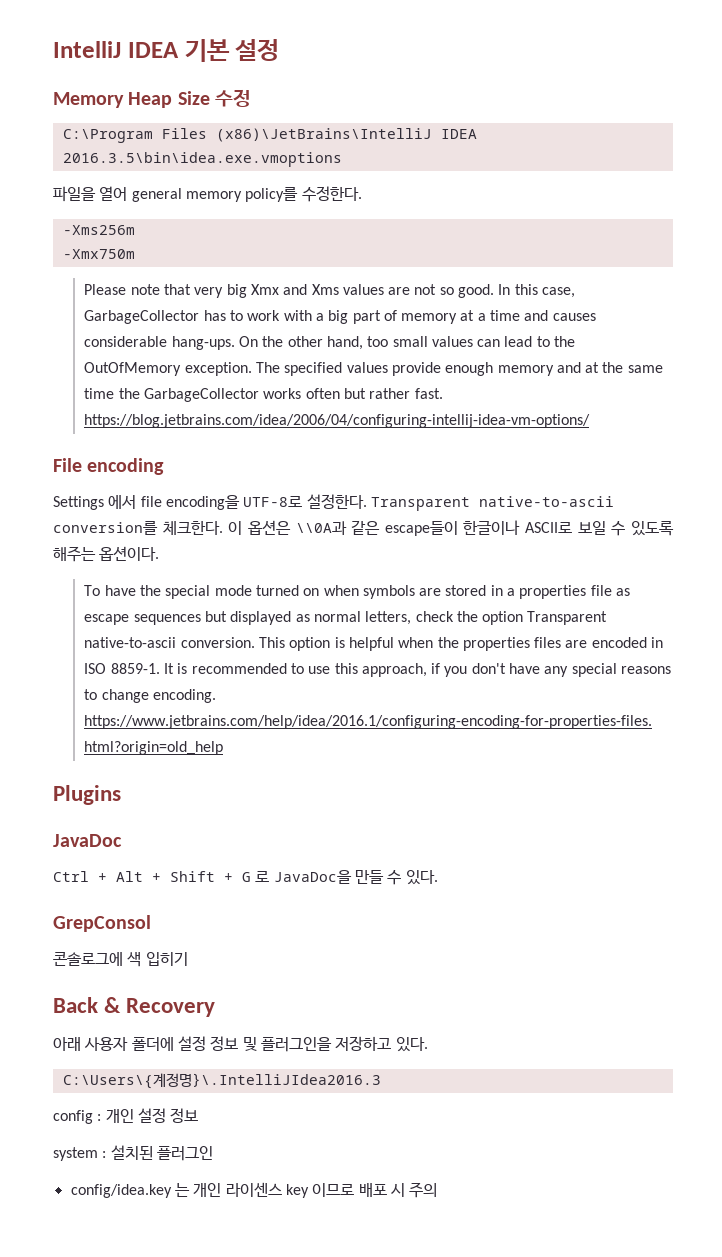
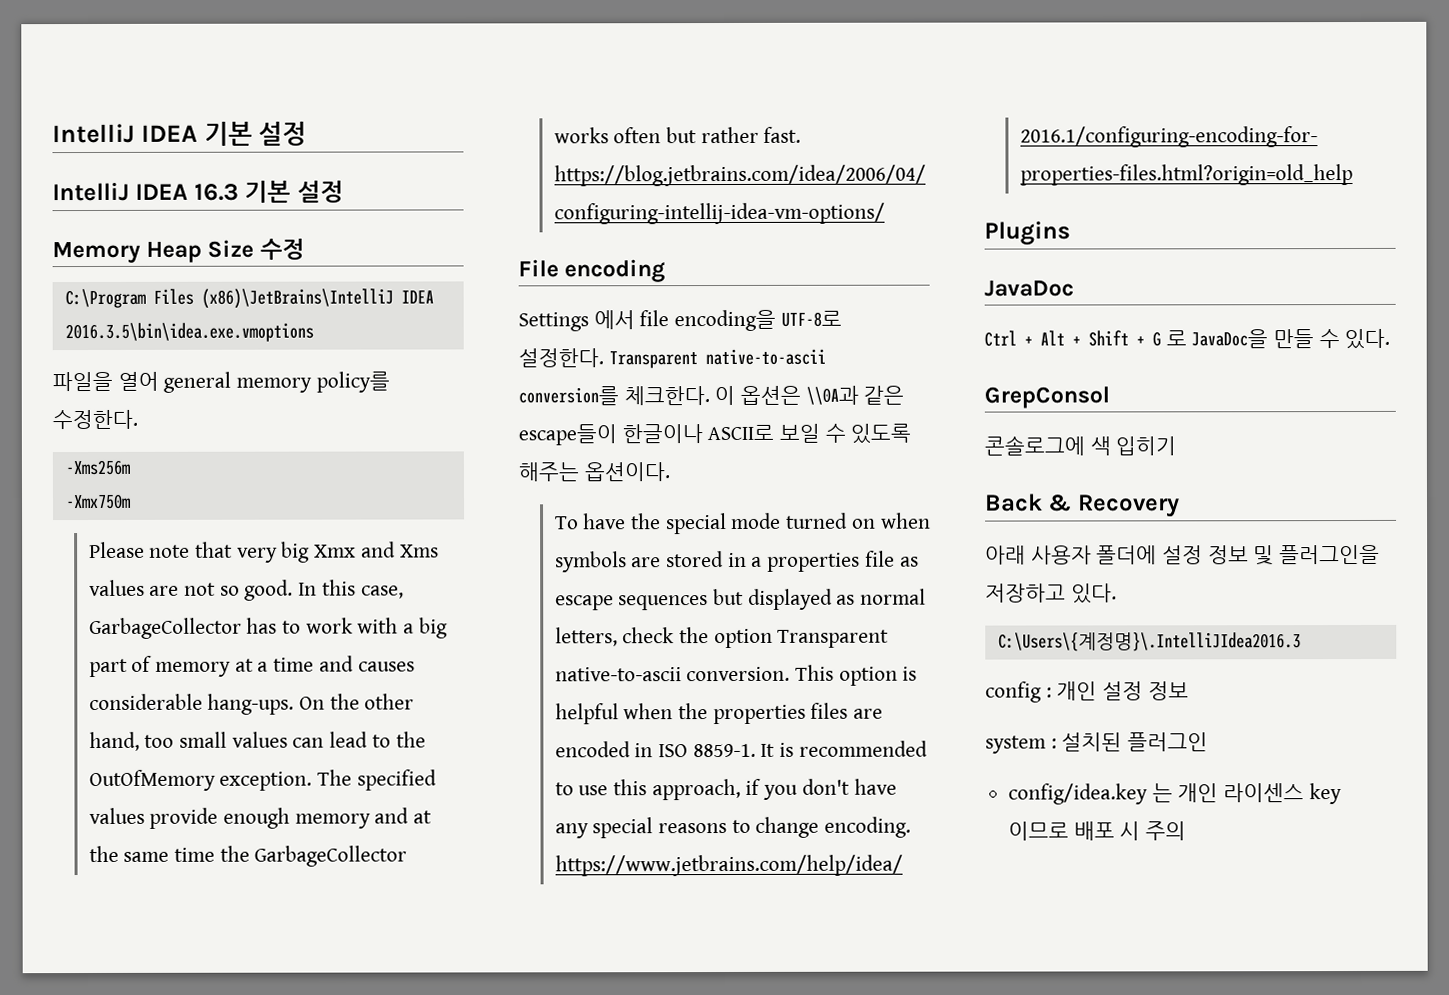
(280, 50) none -> [52,180,344,203] // IntelliJ IDEA 16.3 기본 설정

